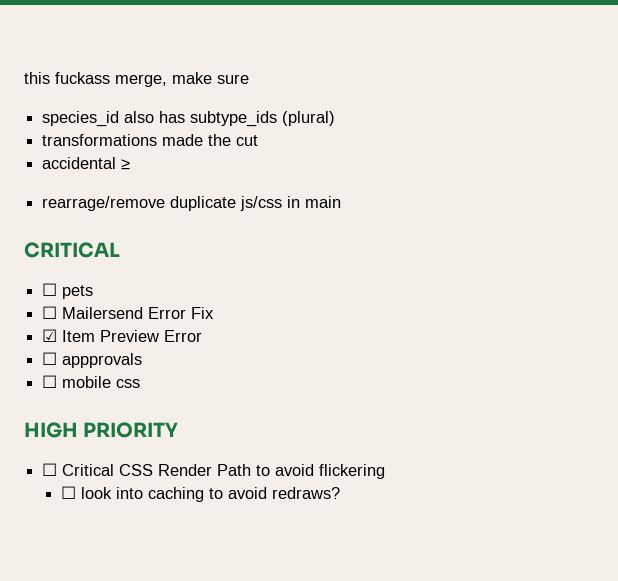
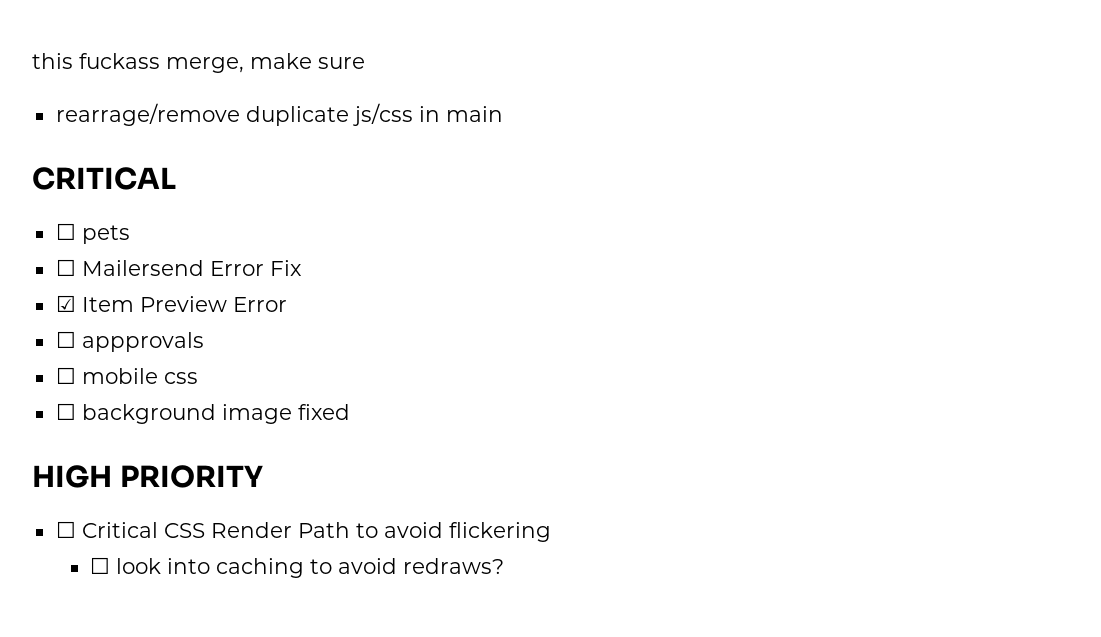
[42,111,336,127] [42,134,259,146] [42,157,131,170] // species_id also has subtype_ids (plural) // transformations made the cut // accidental ≥ -> (365, 63) none
(141, 383) none -> [55,403,350,424] // ☐ background image fixed

